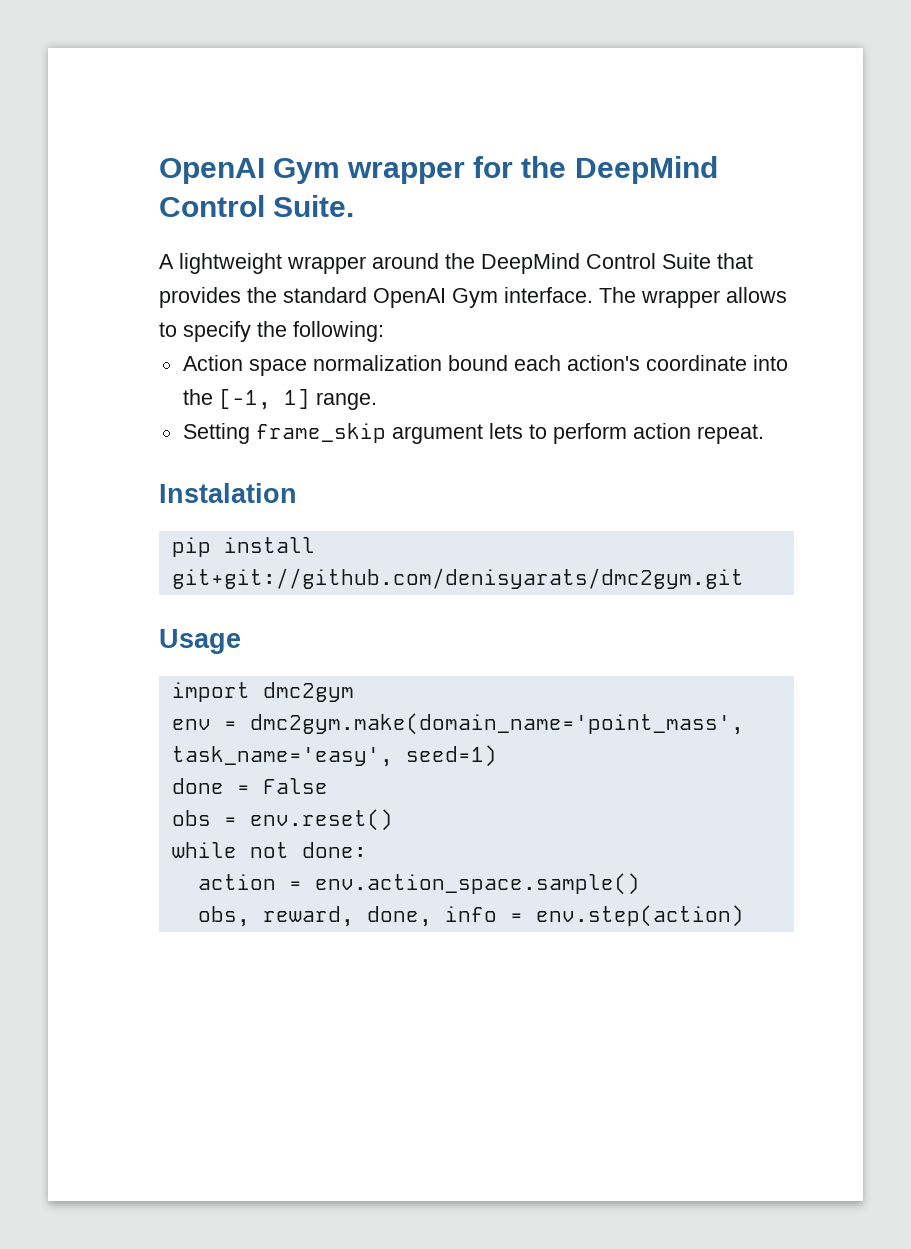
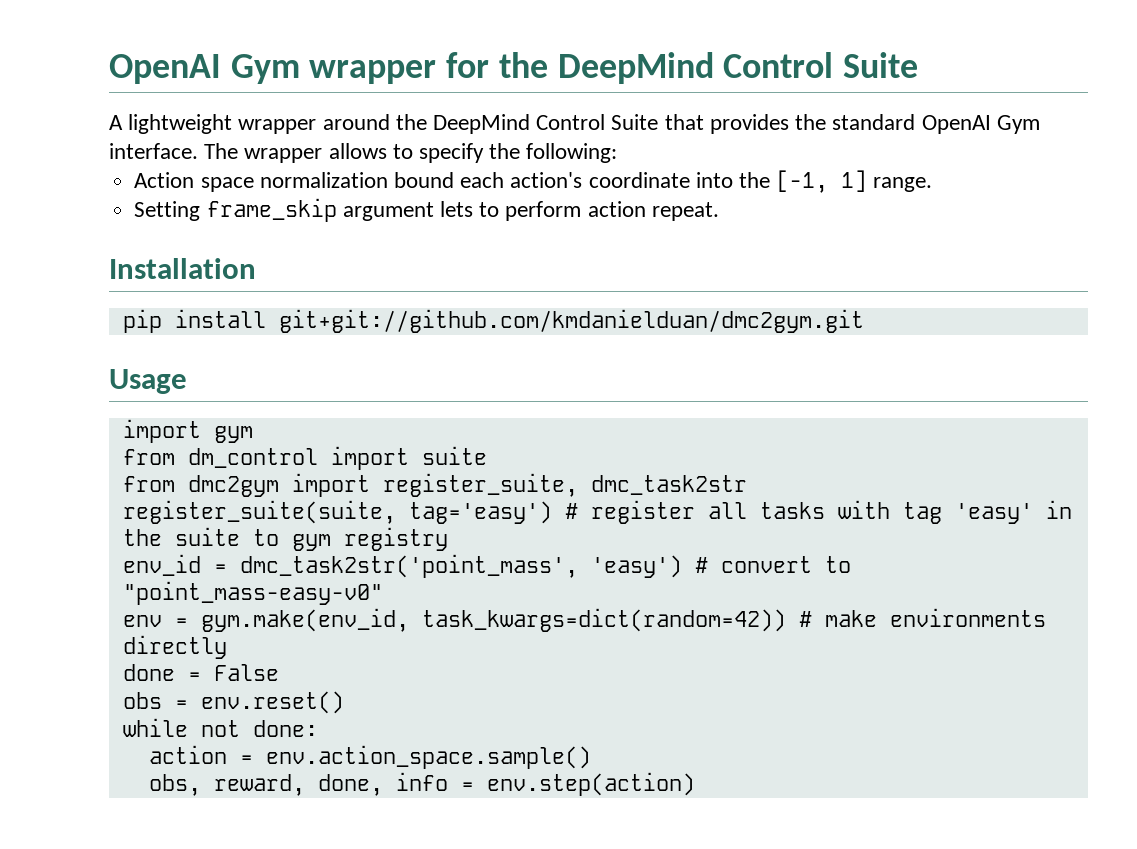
[273,195,355,217] Suite. -> [843,52,919,78] Suite
[159,483,297,503] Instalation -> [109,258,256,279] Installation
[171,568,744,589] git+git://github.com/denisyarats/dmc2gym.git -> [278,309,864,333] git+git://github.com/kmdanielduan/dmc2gym.git
[262,682,354,702] [171,713,744,735] [171,745,497,767] dmc2gym // env = dmc2gym.make(domain_name='point_mass', task_name='easy', seed=1) -> [213,426,253,443] [122,446,487,470] [122,473,747,497] [122,500,1072,524] [122,527,448,551] [122,554,851,578] [122,581,383,605] [122,608,1046,632] [122,635,227,659] gym // from dm_control import suite // from dmc2gym import register_suite, dmc_task2str // register_suite(suite, tag='easy') # register all tasks with tag 'easy' in the suite to gym registry // env_id = dmc_task2str('point_mass', 'easy') # convert to "point_mass-easy-v0" // env = gym.make(env_id, task_kwargs=dict(random=42)) # make environments directly

